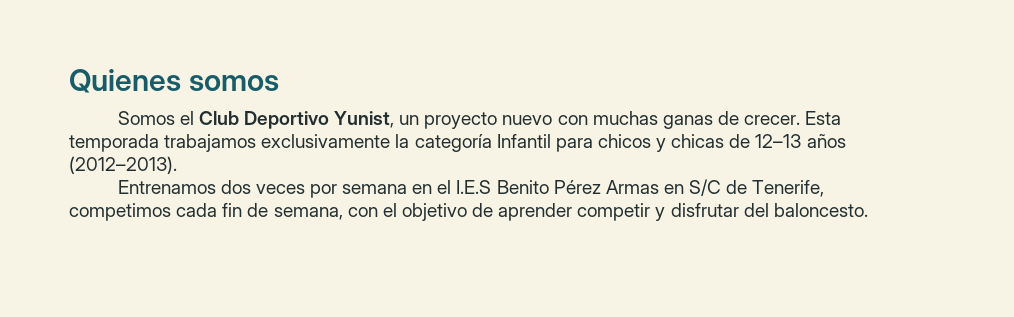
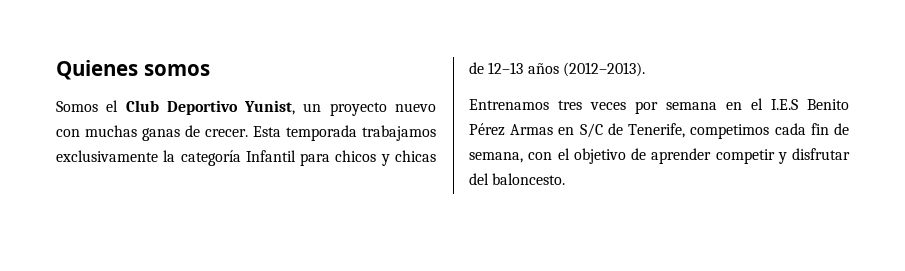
[220,180,251,194] dos -> [558,100,582,110] tres

